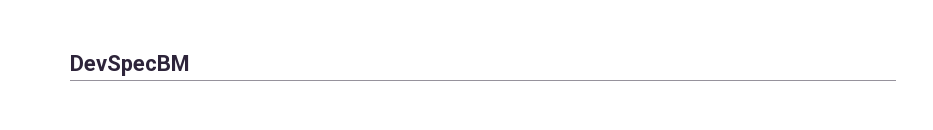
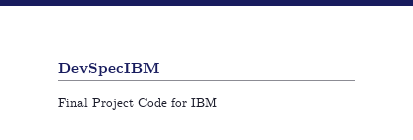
[70,55,190,76] DevSpecBM -> [58,62,159,76] [58,97,217,110] DevSpecIBM // Final Project Code for IBM

